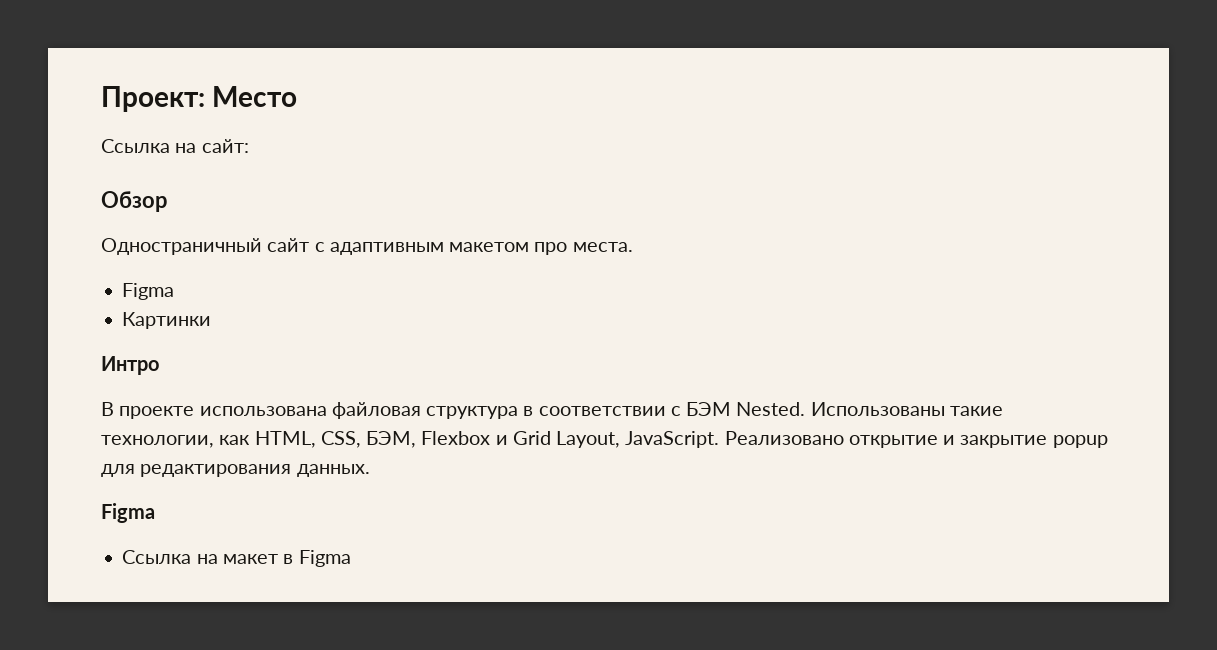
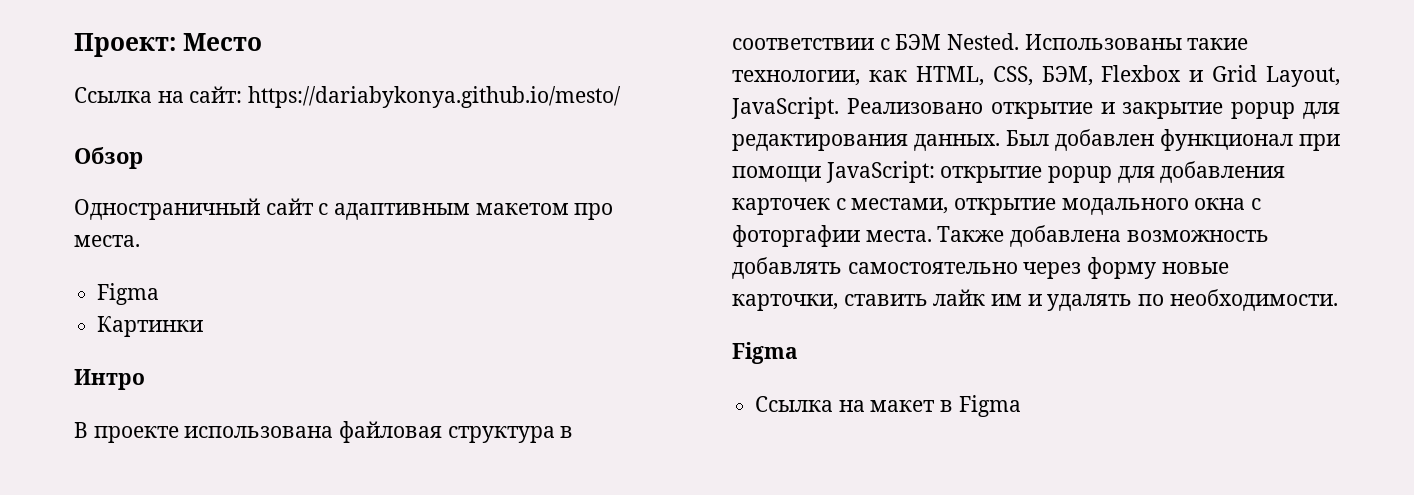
(249, 146) none -> [248,86,622,108] https://dariabykonya.github.io/mesto/
(370, 470) none -> [1006,129,1340,151] [732,161,1286,183] [732,198,1262,215] [732,225,1269,247] [732,257,1229,279] [732,289,1338,311] Был добавлен функционал при помощи JavaScript: открытие popup для добавления карточек с местами, открытие модального окна с фоторгафии места. Также добавлена возможность добавлять самостоятельно через форму новые карточки, ставить лайк им и удалять по необходимости.

